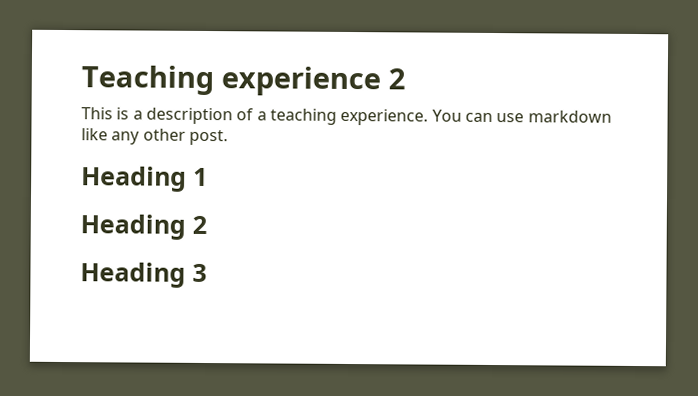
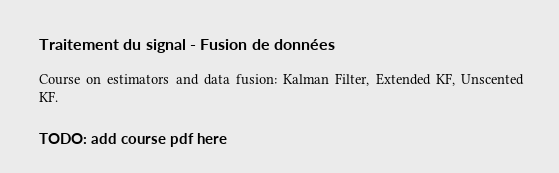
[81,65,406,97] [81,107,612,126] [81,128,228,146] [81,166,208,192] [80,214,207,240] [80,262,207,288] Teaching experience 2 // This is a description of a teaching experience. You can use markdown like any other post. // Heading 1 // Heading 2 // Heading 3 -> [39,39,335,53] [39,73,524,86] [39,91,58,102] [39,133,228,147] Traitement du signal - Fusion de données // Course on estimators and data fusion: Kalman Filter, Extended KF, Unscented KF. // TODO: add course pdf here

